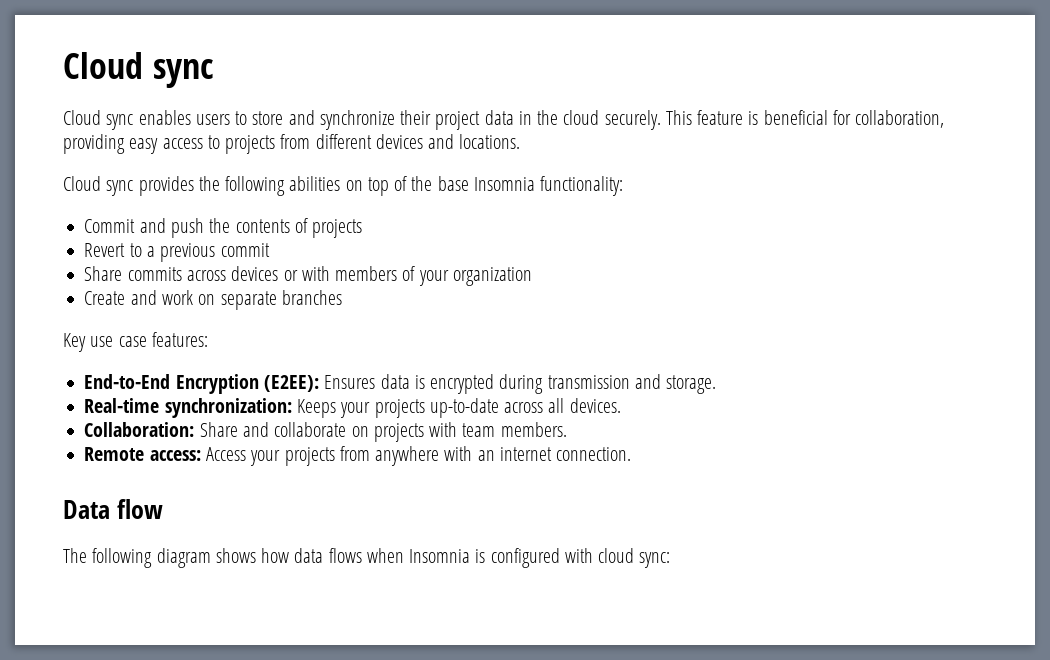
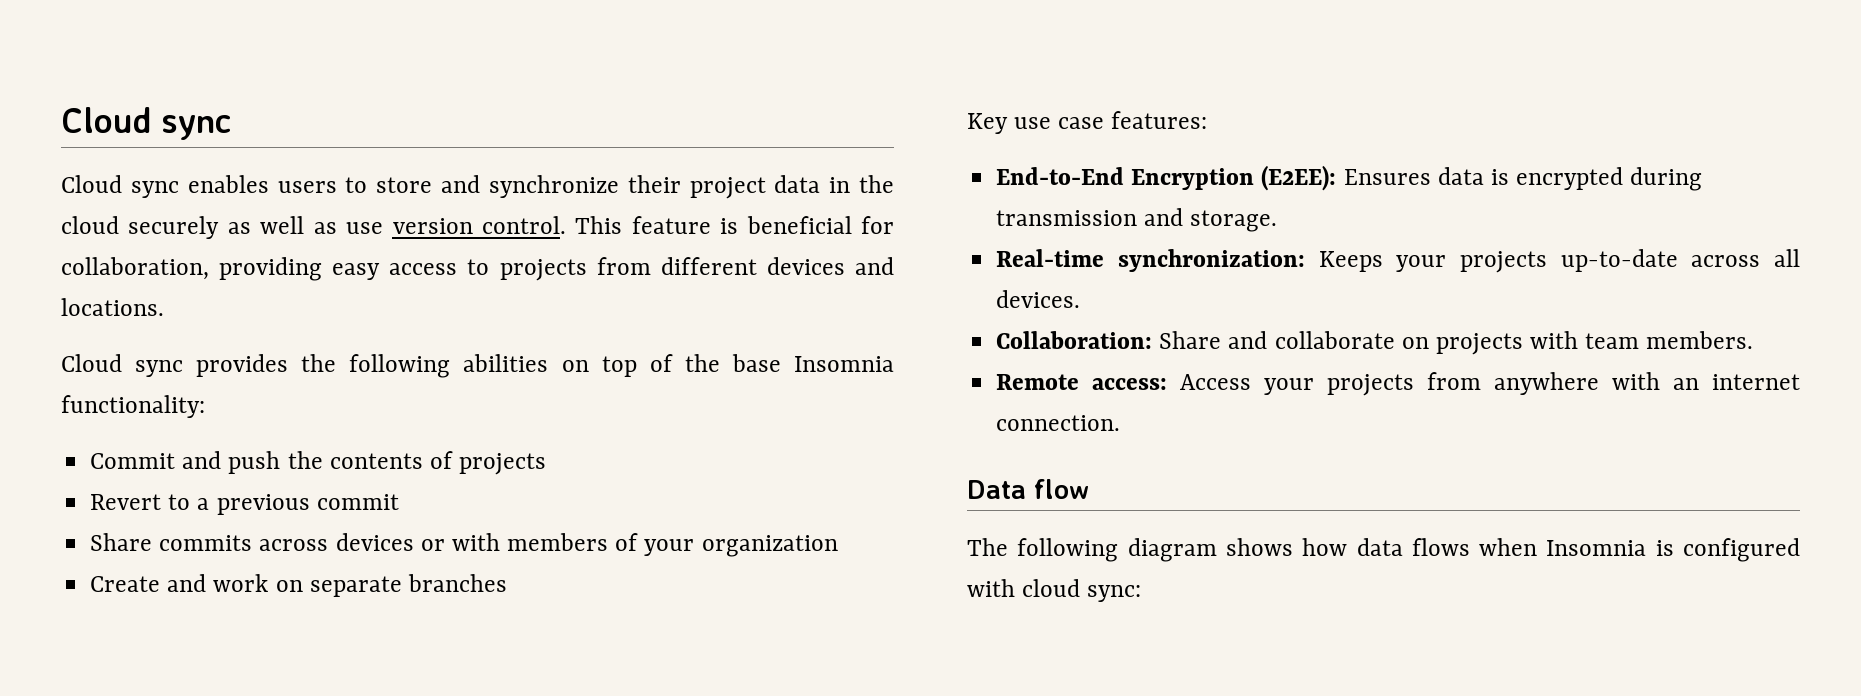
[604,110,661,130] securely. -> [128,216,566,239] securely as well as use version control.

